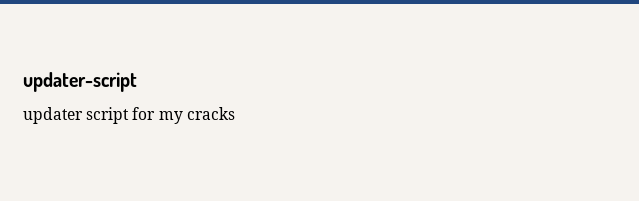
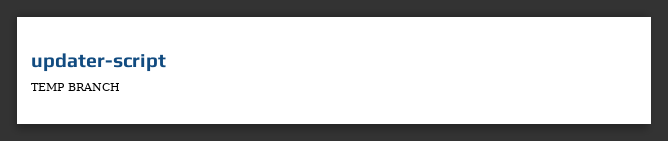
[23,107,235,124] updater script for my cracks -> [31,83,120,91] TEMP BRANCH

